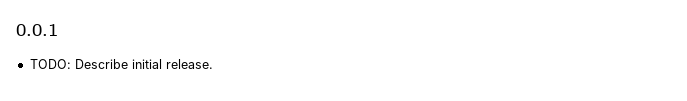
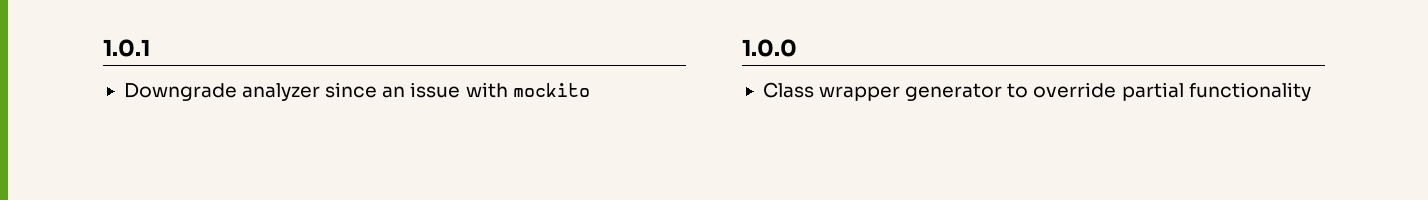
[16,24,58,36] [29,59,213,69] 0.0.1 // TODO: Describe initial release. -> [103,39,150,57] [123,82,590,101] [742,39,797,57] [762,82,1311,101] 1.0.1 // Downgrade analyzer since an issue with mockito // 1.0.0 // Class wrapper generator to override partial functionality

